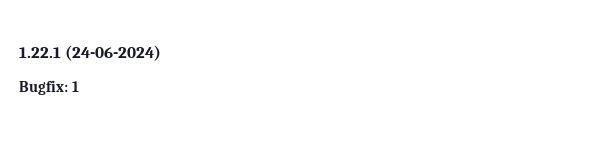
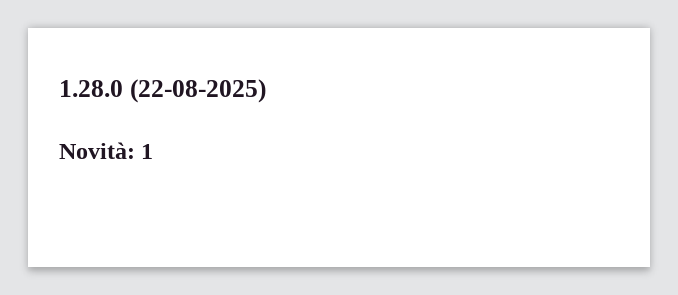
[19,45,162,61] [19,80,68,95] 1.22.1 (24-06-2024) // Bugfix: -> [59,79,266,103] [59,142,135,159] 1.28.0 (22-08-2025) // Novità:

